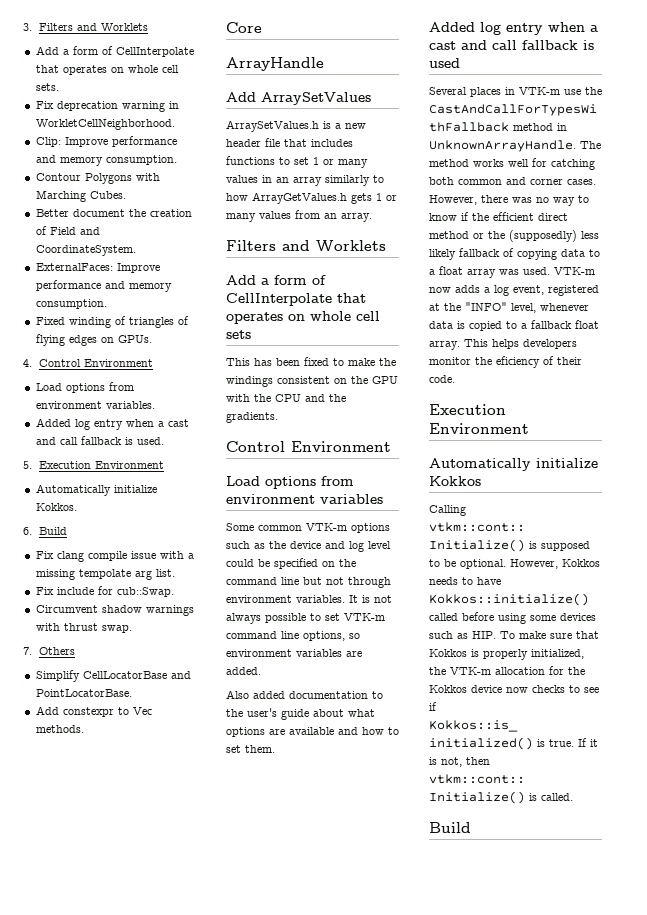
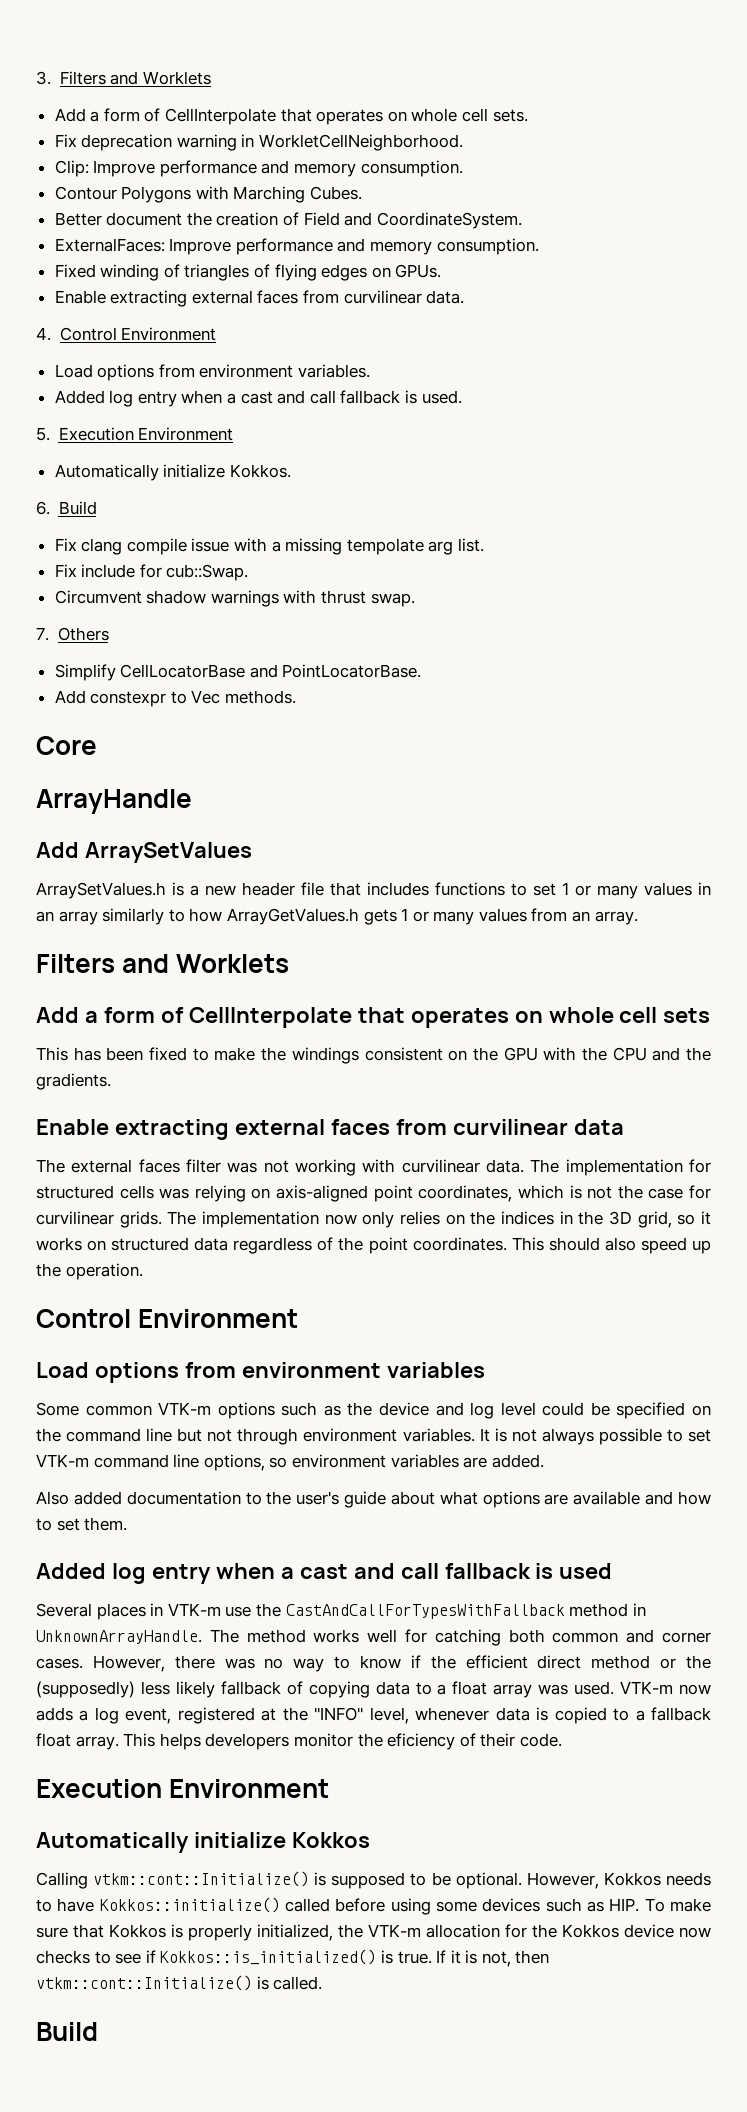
(152, 339) none -> [54,290,465,307] // Enable extracting external faces from curvilinear data.
(278, 417) none -> [36,1119,624,1140] [36,1159,711,1176] [36,1185,712,1202] [36,1211,711,1228] [36,1237,712,1254] [36,1263,143,1280] // Enable extracting external faces from curvilinear data // The external faces filter was not working with curvilinear data. The implementation for structured cells was relying on axis-aligned point coordinates, which is not the case for curvilinear grids. The implementation now only relies on the indices in the 3D grid, so it works on structured data regardless of the point coordinates. This should also speed up the operation.

